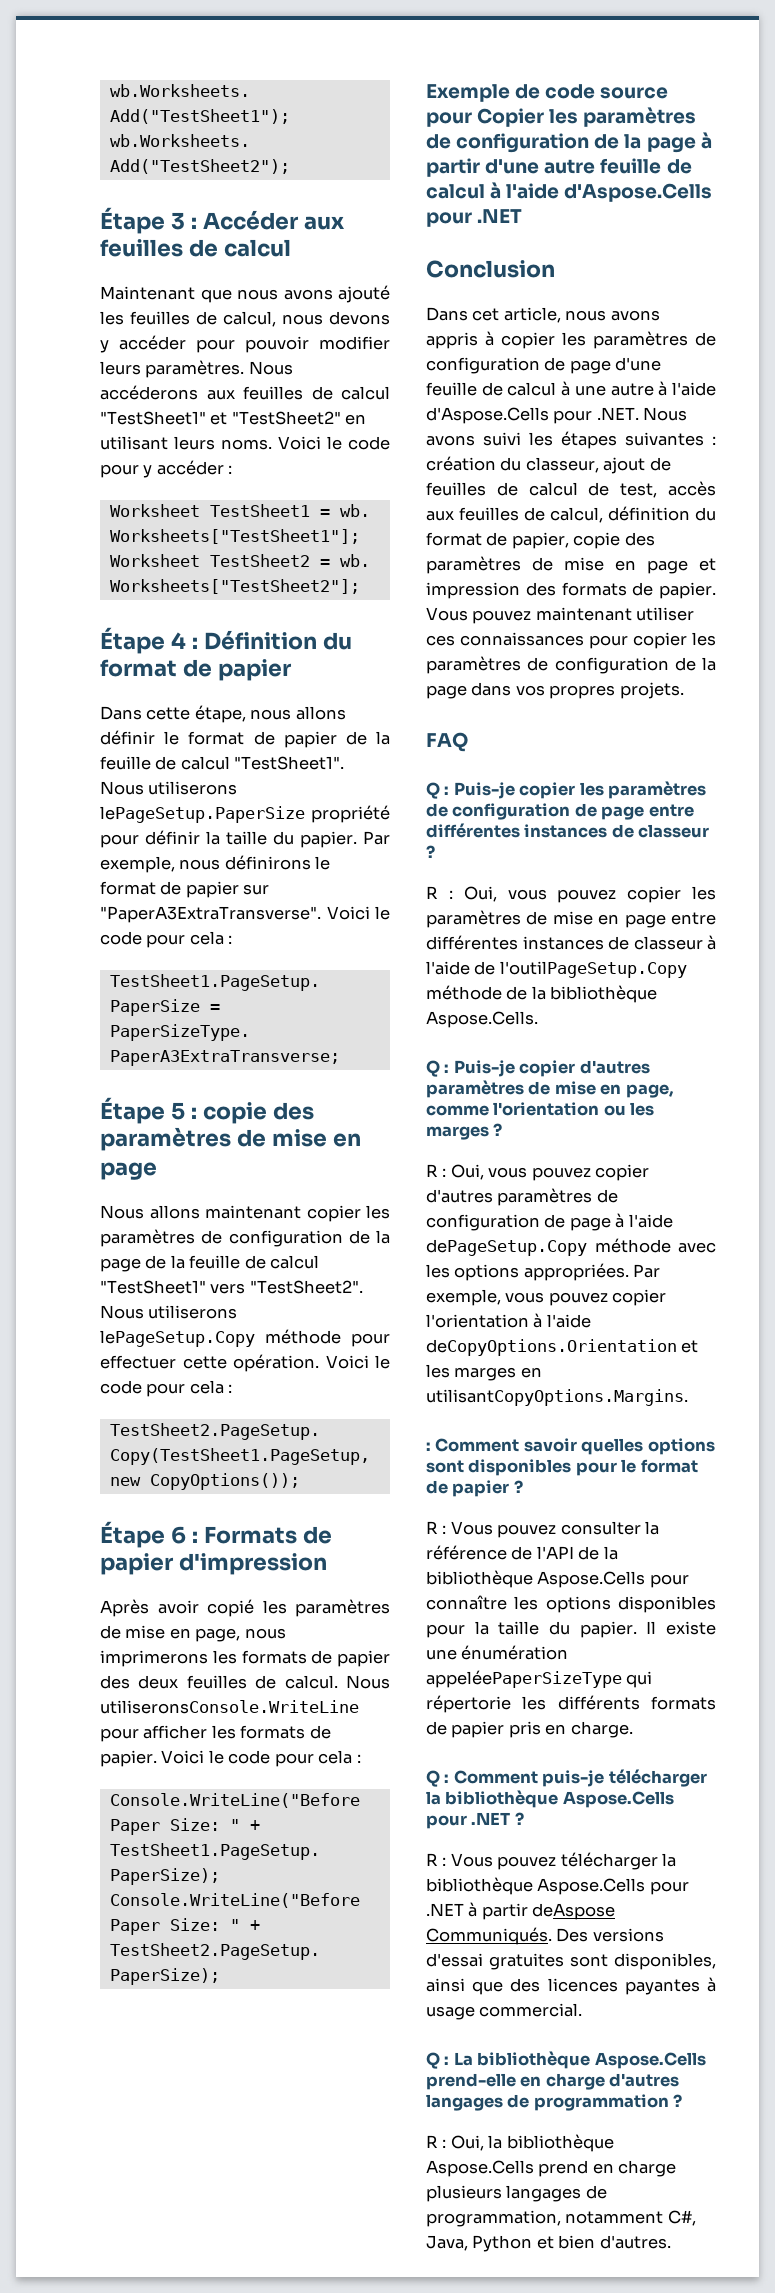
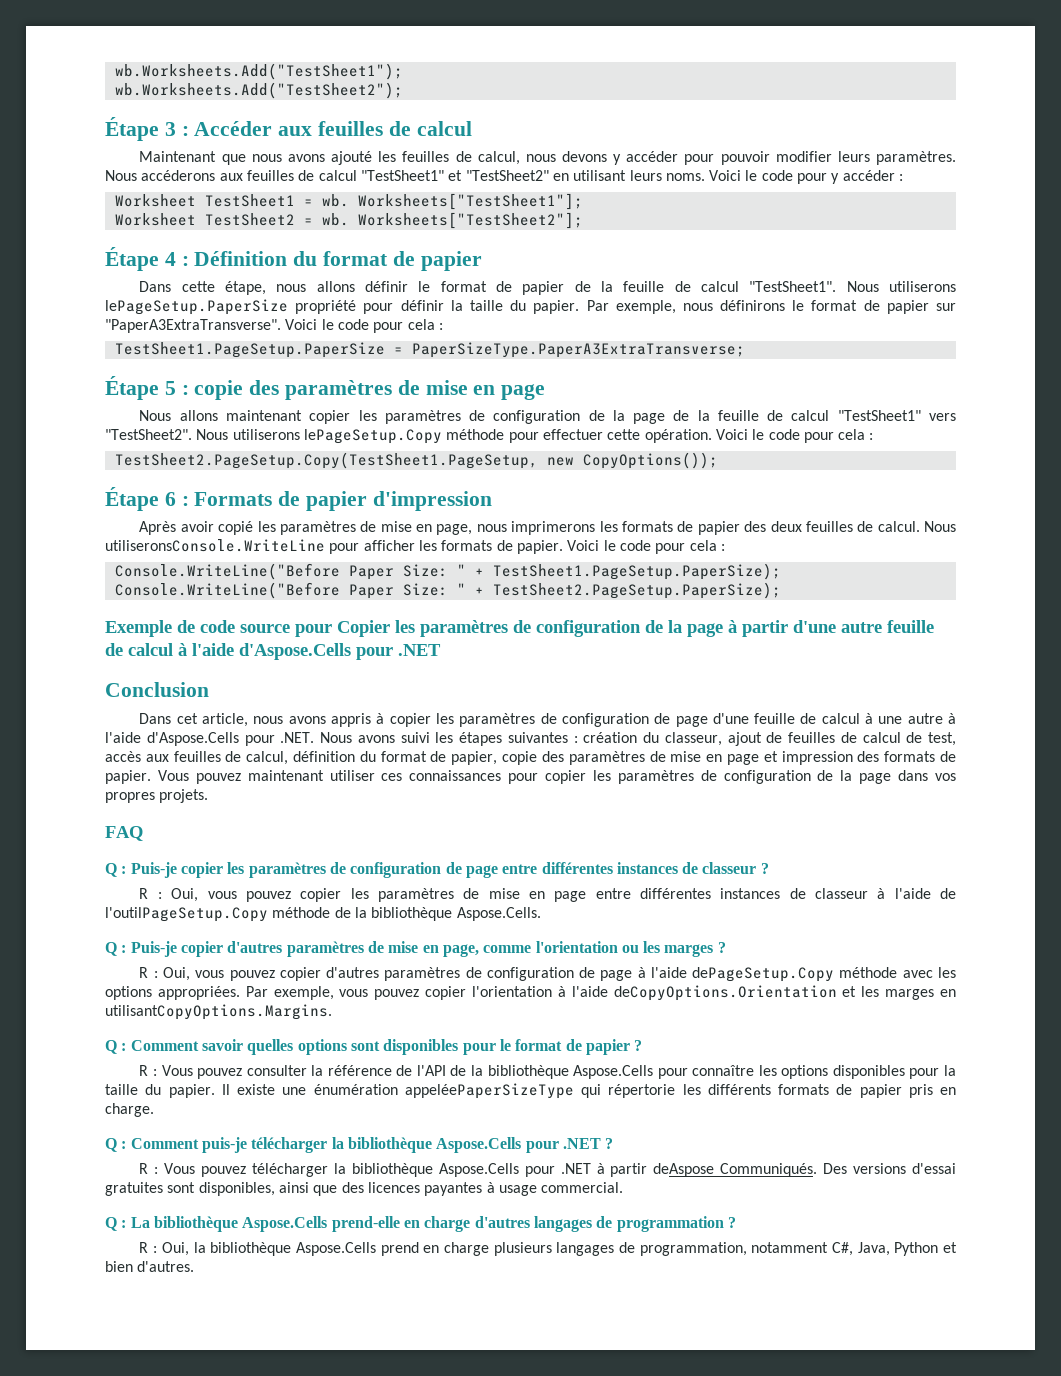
(688, 1397) none -> [105,1040,117,1054] Q

